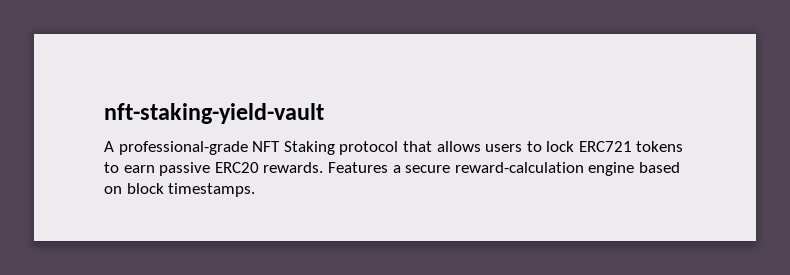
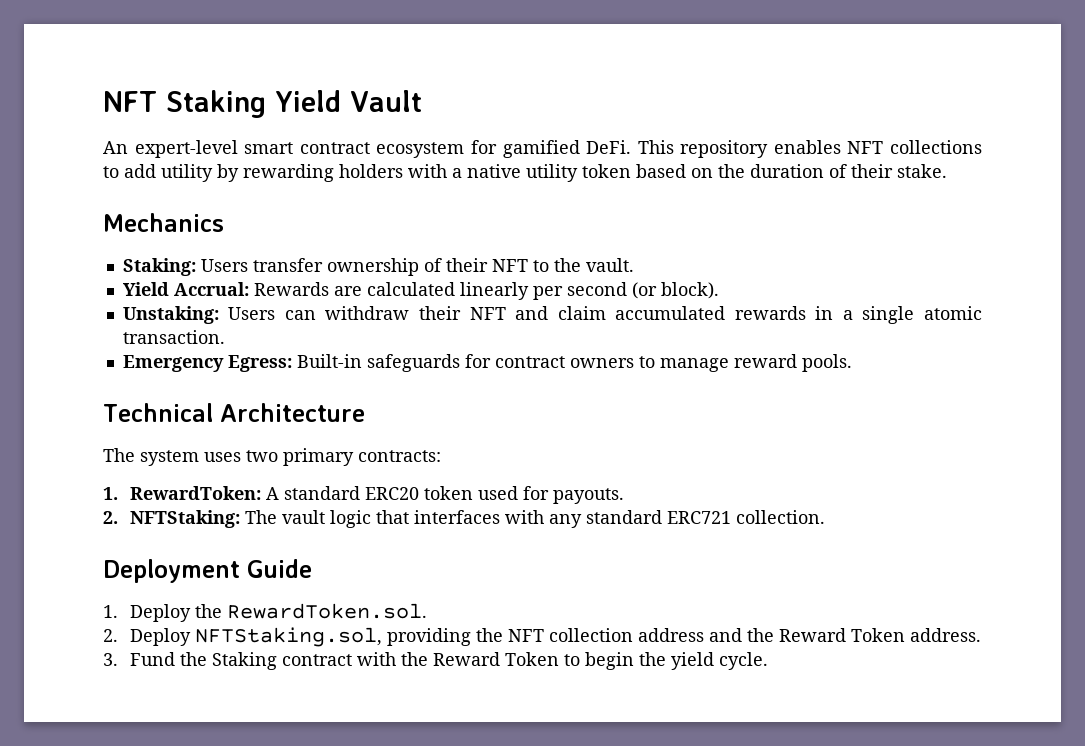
[104,103,324,124] [104,141,684,155] [104,162,680,176] [104,183,256,197] nft-staking-yield-vault // A professional-grade NFT Staking protocol that allows users to lock ERC721 tokens to earn passive ERC20 rewards. Features a secure reward-calculation engine based on block timestamps. -> [103,90,422,118] [103,140,983,158] [103,164,947,182] [103,213,224,232] [122,258,634,276] [122,282,719,300] [122,306,983,324] [122,330,225,344] [122,354,852,372] [103,403,365,422] [103,448,441,466] [103,486,625,504] [103,510,826,528] [103,559,312,583] [103,603,428,622] [103,627,982,647] [103,652,769,670] NFT Staking Yield Vault // An expert-level smart contract ecosystem for gamified DeFi. This repository enables NFT collections to add utility by rewarding holders with a native utility token based on the duration of their stake. // Mechanics // Staking: Users transfer ownership of their NFT to the vault. // Yield Accrual: Rewards are calculated linearly per second (or block). // Unstaking: Users can withdraw their NFT and claim accumulated rewards in a single atomic transaction. // Emergency Egress: Built-in safeguards for contract owners to manage reward pools. // Technical Architecture // The system uses two primary contracts: // 1. RewardToken: A standard ERC20 token used for payouts. // 2. NFTStaking: The vault logic that interfaces with any standard ERC721 collection. // Deployment Guide // 1. Deploy the RewardToken.sol. // 2. Deploy NFTStaking.sol, providing the NFT collection address and the Reward Token address. // 3. Fund the Staking contract with the Reward Token to begin the yield cycle.

